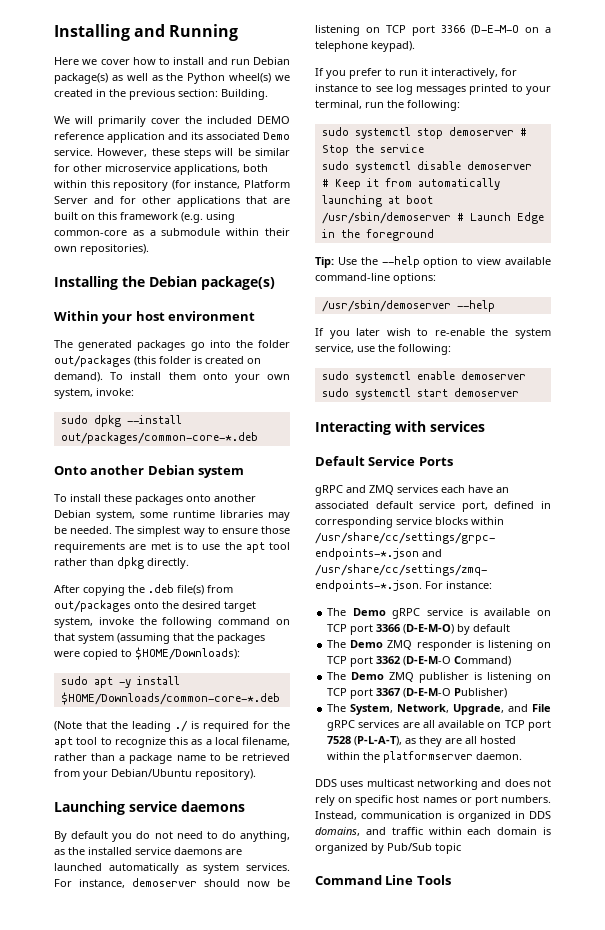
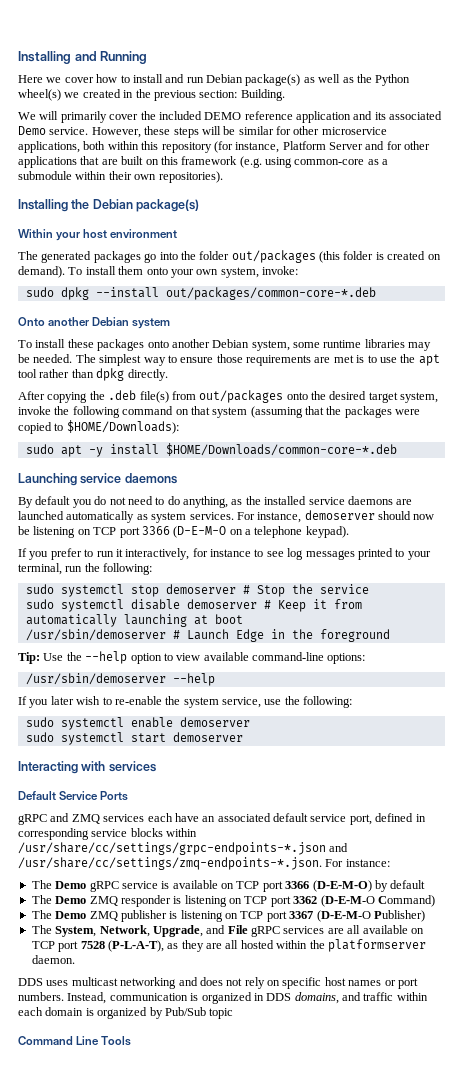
[54,720,290,732] [54,737,290,748] [54,753,290,764] [54,769,256,780] // (Note that the leading ./ is required for the apt tool to recognize this as a local filename, rather than a package name to be retrieved from your Debian/Ubuntu repository). -> (397, 449) none

